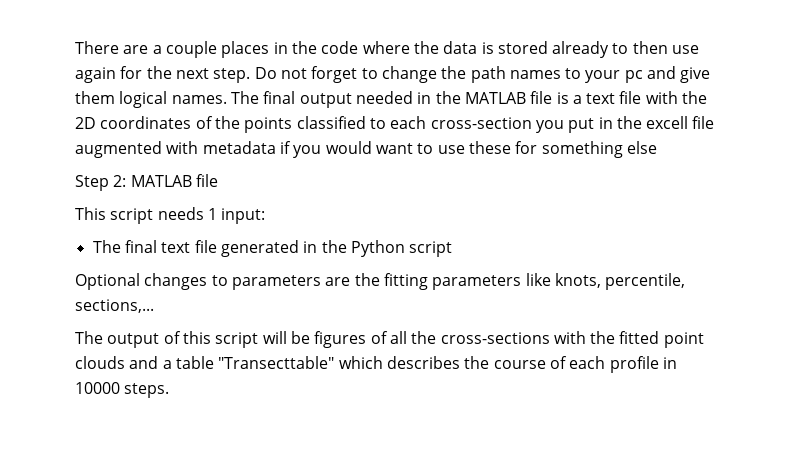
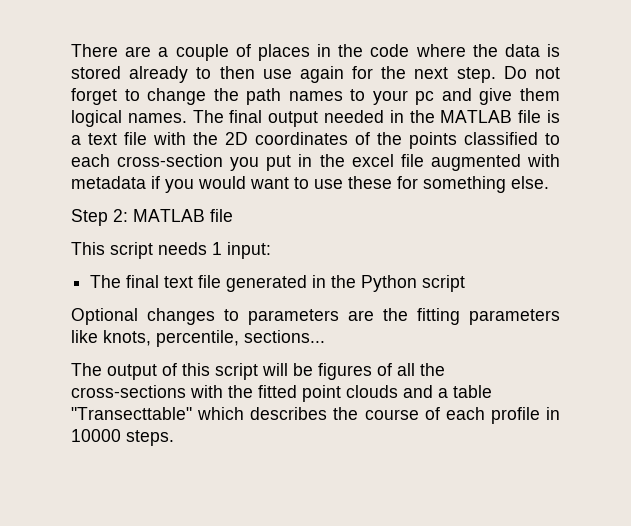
(217, 49) none -> [235,44,251,57] of
[646,116,689,129] excell -> [351,154,394,167] excel
[626,141,657,154] else -> [511,176,549,189] else.
[75,299,154,313] sections,... -> [244,330,325,343] sections...

